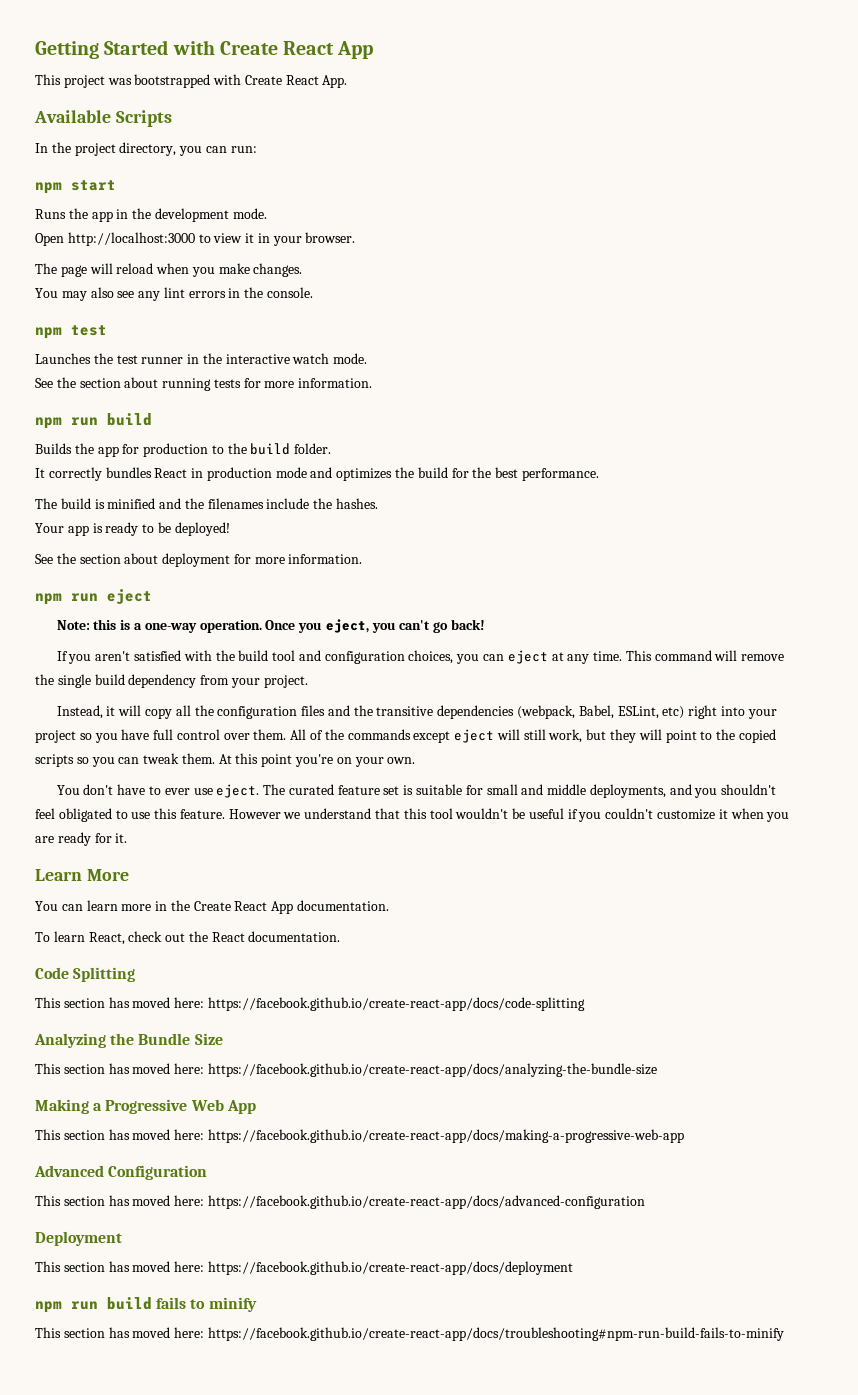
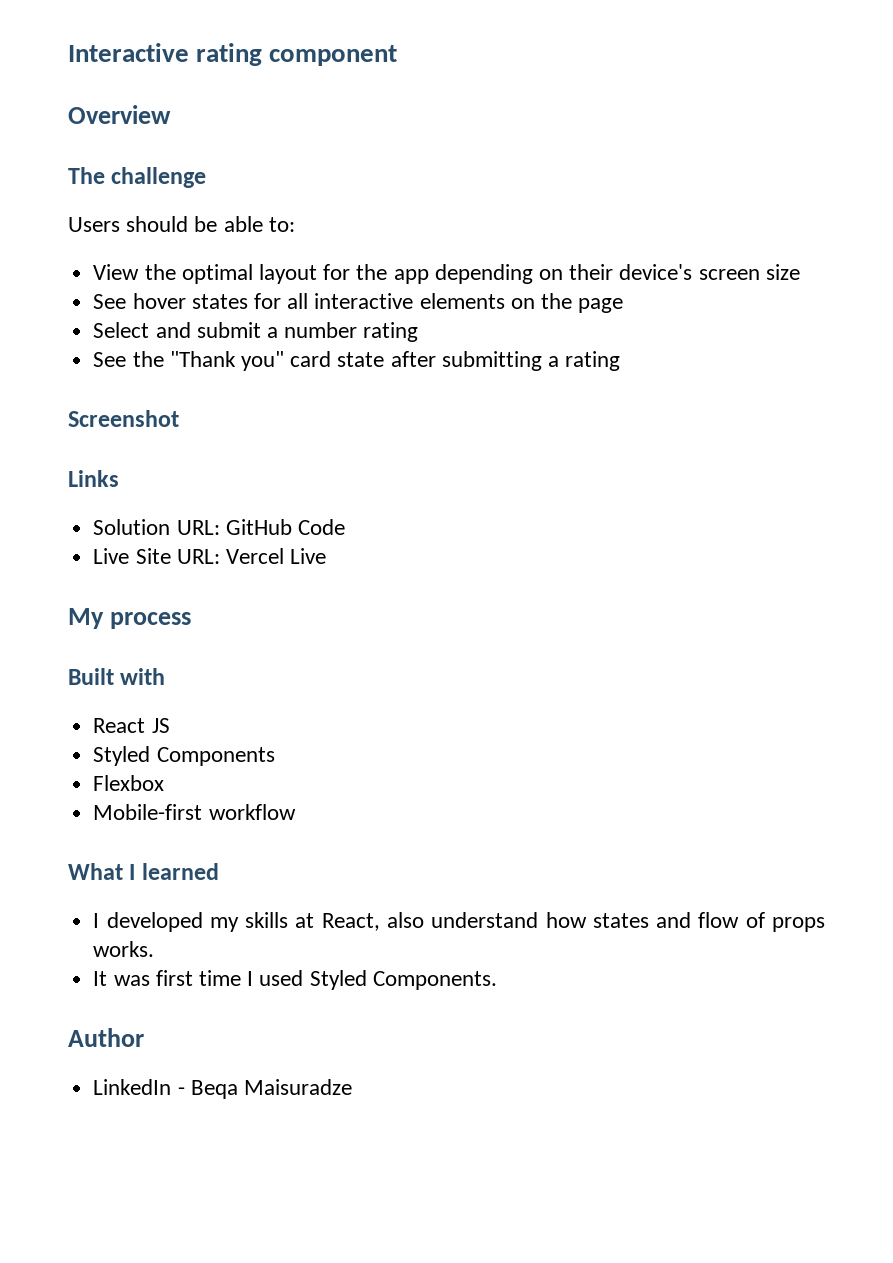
[35,40,374,59] [35,74,348,88] [34,110,172,127] [35,142,257,156] [35,180,116,194] [35,208,267,222] [35,232,356,246] [35,263,303,277] [35,287,314,301] [35,325,107,339] [35,353,368,364] [35,377,373,391] [35,413,152,429] [35,443,332,457] [35,467,599,481] [35,498,379,509] [35,522,230,536] [35,553,363,567] [35,589,152,605] [56,619,486,633] [56,650,785,664] [35,674,308,688] [56,705,777,719] [35,729,776,743] [35,753,416,767] [56,784,777,798] [35,808,790,822] [35,832,128,846] [35,869,129,881] [35,900,390,914] [35,931,341,945] [35,967,136,982] [35,997,585,1011] [34,1033,223,1048] [35,1063,657,1077] [35,1099,256,1114] [35,1129,684,1143] [34,1165,208,1180] [35,1195,645,1209] [35,1231,122,1246] [35,1261,573,1275] [35,1297,257,1313] [35,1327,784,1341] Getting Started with Create React App // This project was bootstrapped with Create React App. // Available Scripts // In the project directory, you can run: // npm start // Runs the app in the development mode. // Open http://localhost:3000 to view it in your browser. // The page will reload when you make changes. // You may also see any lint errors in the console. // npm test // Launches the test runner in the interactive watch mode. // See the section about running tests for more information. // npm run build // Builds the app for production to the build folder. // It correctly bundles React in production mode and optimizes the build for the best performance. // The build is minified and the filenames include the hashes. // Your app is ready to be deployed! // See the section about deployment for more information. // npm run eject // Note: this is a one-way operation. Once you eject, you can't go back! // If you aren't satisfied with the build tool and configuration choices, you can eject at any time. This command will remove the single build dependency from your project. // Instead, it will copy all the configuration files and the transitive dependencies (webpack, Babel, ESLint, etc) right into your project so you have full control over them. All of the commands except eject will still work, but they will point to the copied scripts so you can tweak them. At this point you're on your own. // You don't have to ever use eject. The curated feature set is suitable for small and middle deployments, and you shouldn't feel obligated to use this feature. However we understand that this tool wouldn't be useful if you couldn't customize it when you are ready for it. // Learn More // You can learn more in the Create React App documentation. // To learn React, check out the React documentation. // Code Splitting // This section has moved here: https://facebook.github.io/create-react-app/docs/code-splitting // Analyzing the Bundle Size // This section has moved here: https://facebook.github.io/create-react-app/docs/analyzing-the-bundle-size // Making a Progressive Web App // This section has moved here: https://facebook.github.io/create-react-app/docs/making-a-progressive-web-app // Advanced Configuration // This section has moved here: https://facebook.github.io/create-react-app/docs/advanced-configuration // Deployment // This section has moved here: https://facebook.github.io/create-react-app/docs/deployment // npm run build fails to minify // This section has moved here: https://facebook.github.io/create-react-app/docs/troubleshooting#npm-run-build-fails-to-minify -> [68,43,398,66] [68,105,171,124] [68,167,207,188] [68,216,295,232] [93,264,800,284] [93,293,624,313] [93,322,419,342] [93,351,621,371] [68,410,179,427] [68,470,119,487] [93,519,345,535] [93,548,327,564] [68,608,191,629] [68,668,166,685] [93,718,170,733] [93,746,275,766] [93,775,165,791] [93,804,296,820] [68,863,219,880] [93,912,825,932] [93,941,155,957] [93,970,497,990] [68,1028,144,1047] [93,1079,352,1099] Interactive rating component // Overview // The challenge // Users should be able to: // View the optimal layout for the app depending on their device's screen size // See hover states for all interactive elements on the page // Select and submit a number rating // See the "Thank you" card state after submitting a rating // Screenshot // Links // Solution URL: GitHub Code // Live Site URL: Vercel Live // My process // Built with // React JS // Styled Components // Flexbox // Mobile-first workflow // What I learned // I developed my skills at React, also understand how states and flow of props works. // It was first time I used Styled Components. // Author // LinkedIn - Beqa Maisuradze

